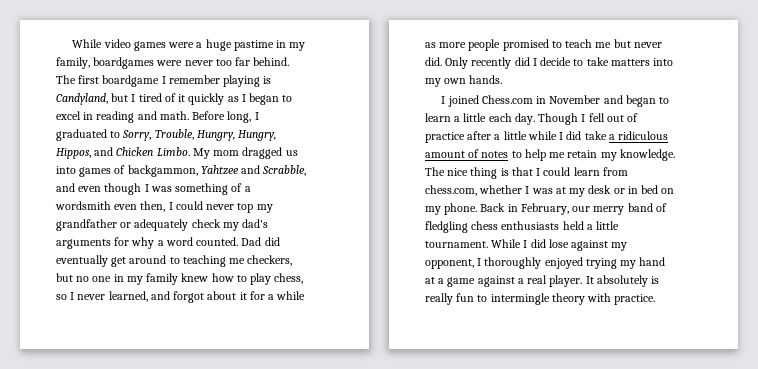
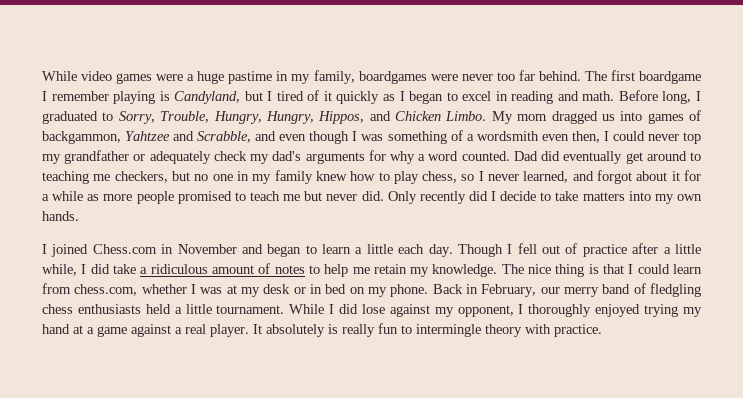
[527,131,557,140] while -> [42,264,77,276] while,

